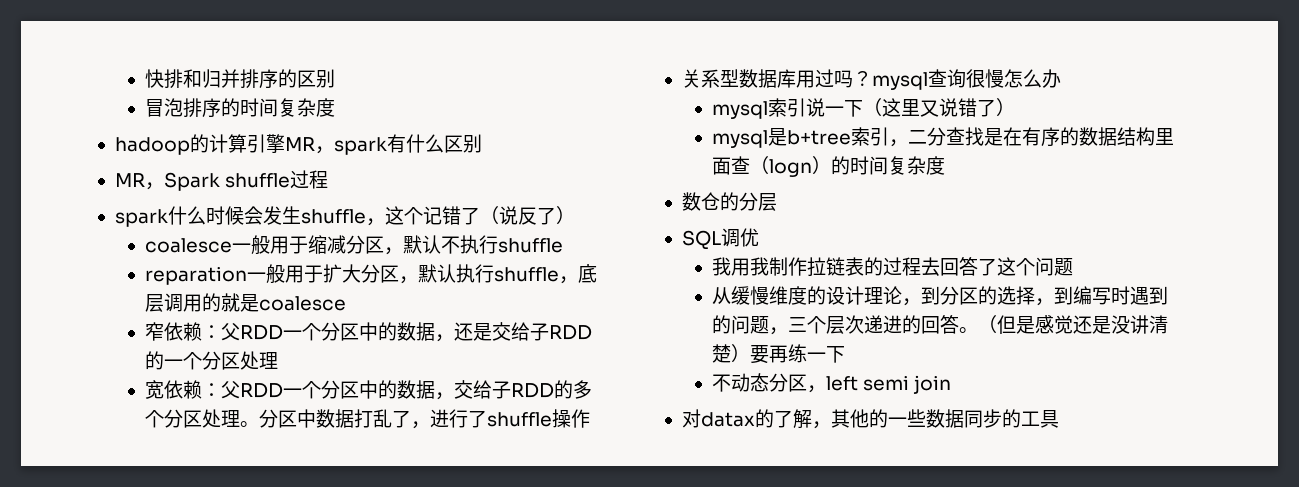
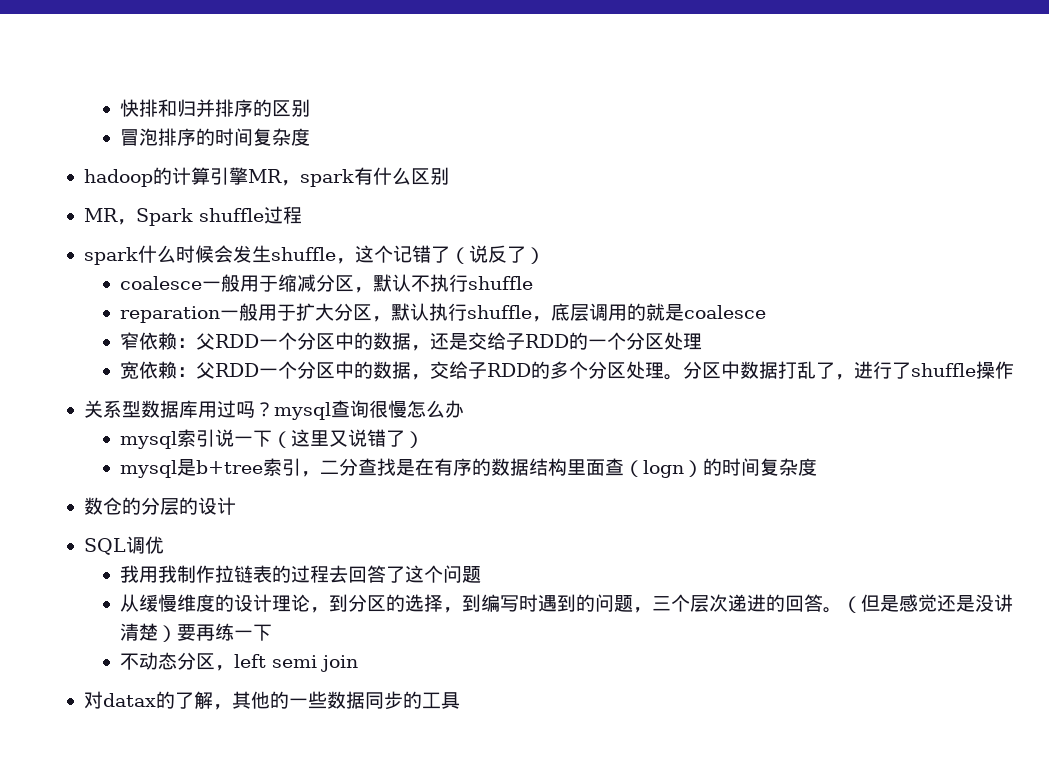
(777, 202) none -> [178,497,236,515] 的设计

